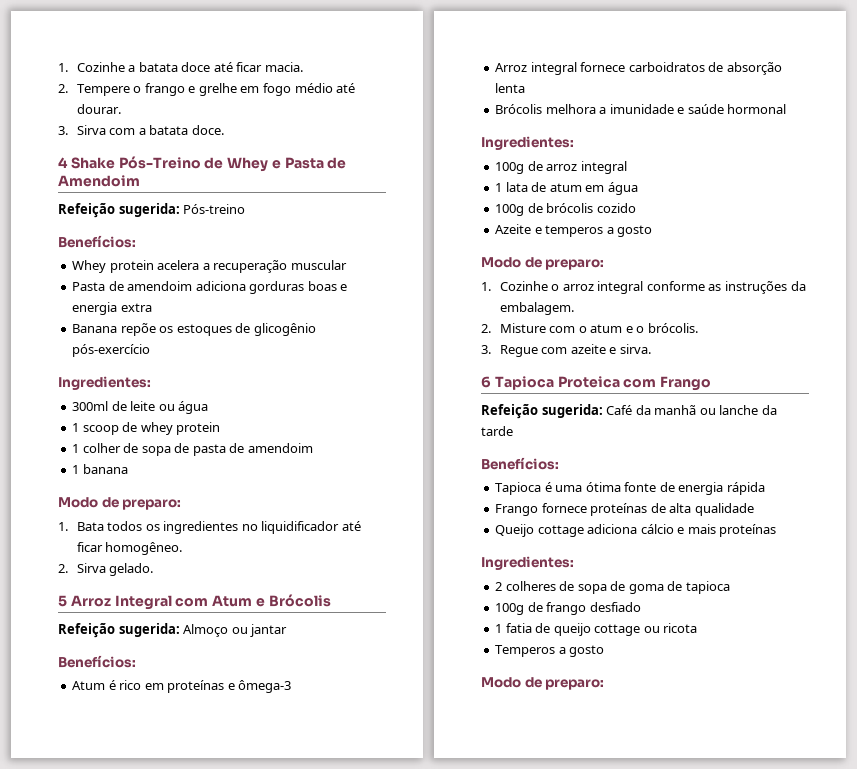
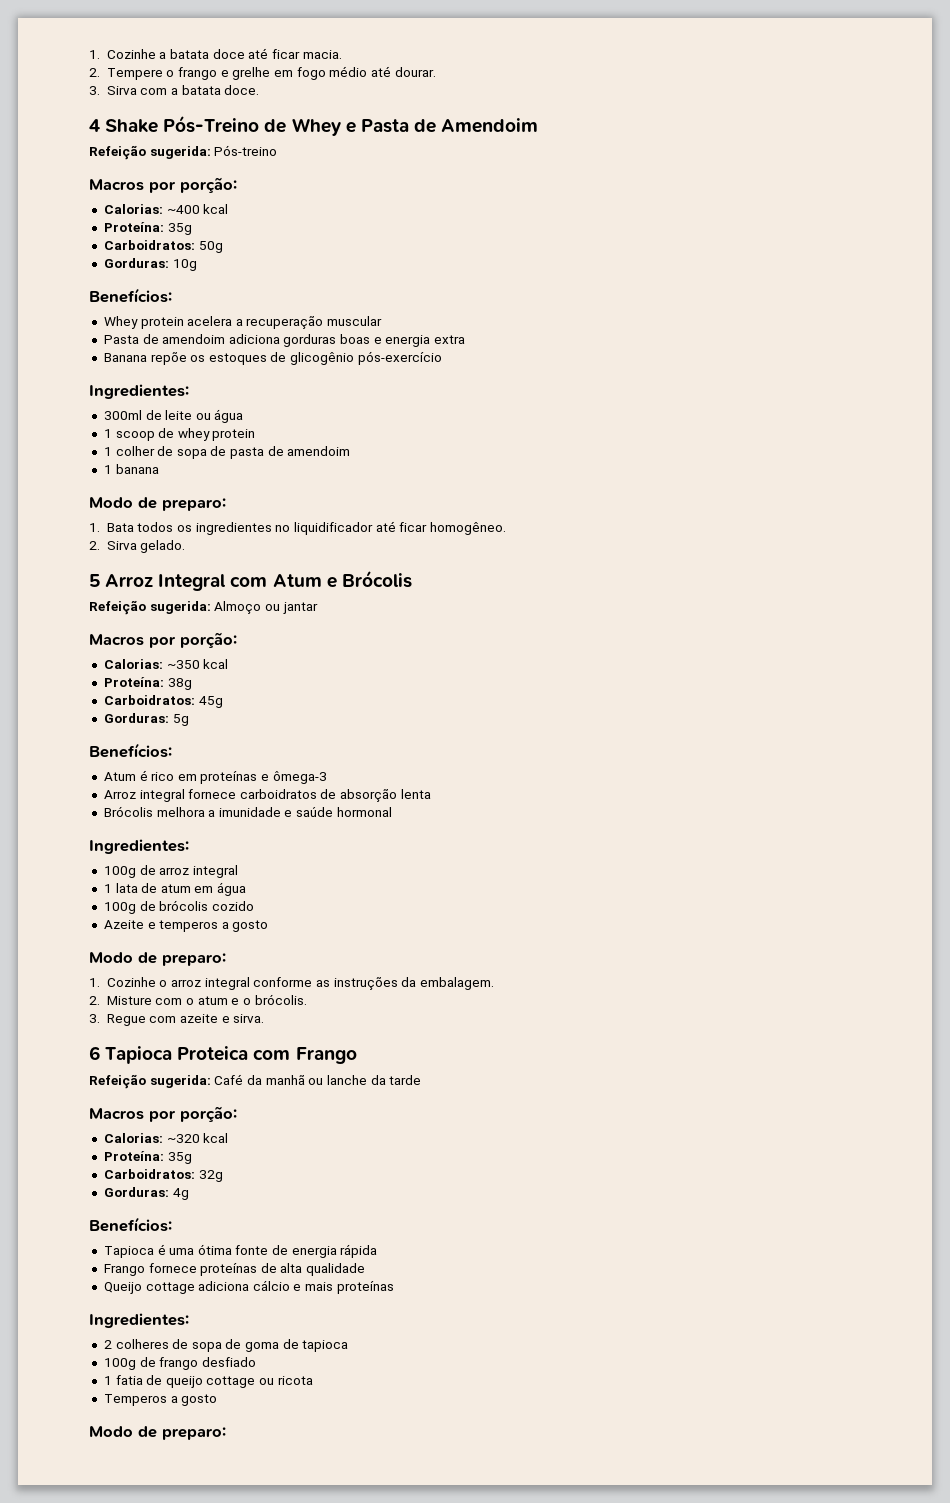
(246, 209) none -> [89,177,237,193] [103,204,229,214] [103,222,192,235] [103,240,223,253] [103,258,197,271] // Macros por porção: // Calorias: ~400 kcal // Proteína: 35g // Carboidratos: 50g // Gorduras: 10g
(288, 630) none -> [89,632,237,648] [103,659,229,669] [103,677,192,690] [103,695,223,708] [103,713,189,726] // Macros por porção: // Calorias: ~350 kcal // Proteína: 38g // Carboidratos: 45g // Gorduras: 5g
(513, 431) none -> [89,1106,237,1122] [103,1133,229,1143] [103,1151,192,1164] [103,1169,223,1182] [103,1187,189,1200] // Macros por porção: // Calorias: ~320 kcal // Proteína: 35g // Carboidratos: 32g // Gorduras: 4g

